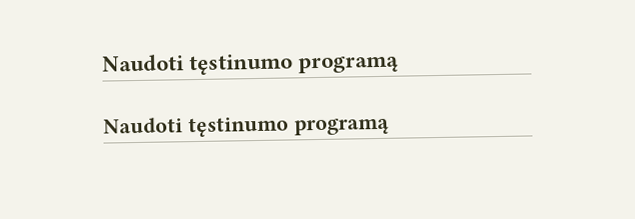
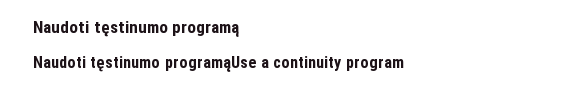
[293,117,389,136] programą -> [164,56,404,72] programąUse a continuity program

